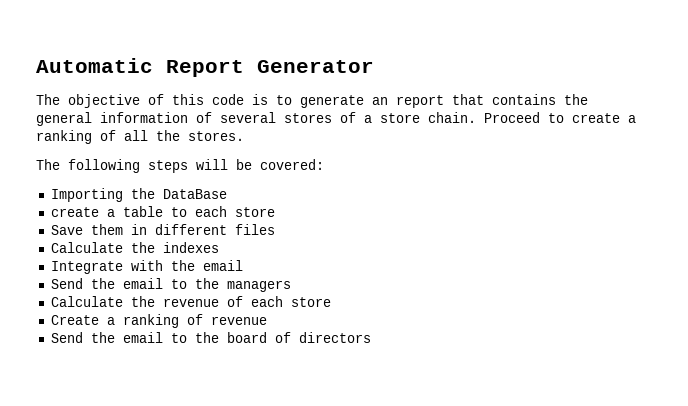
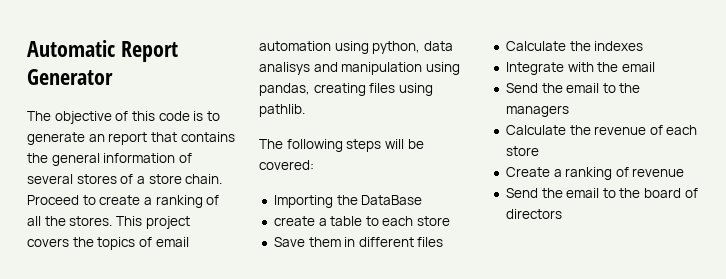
(244, 136) none -> [115,216,190,229] [27,237,189,250] [259,41,453,54] [259,62,460,75] [259,83,433,96] [259,104,305,117] This project covers the topics of email automation using python, data analisys and manipulation using pandas, creating files using pathlib.

